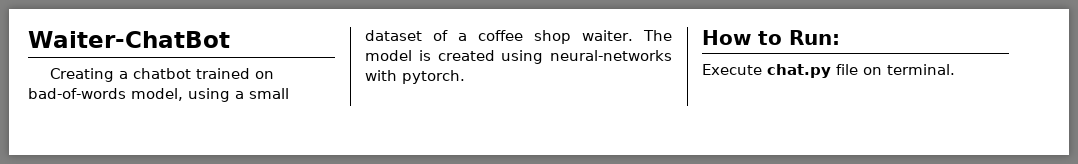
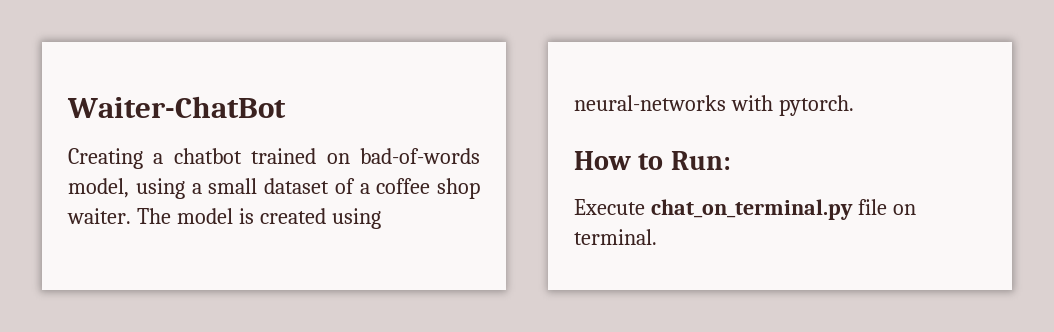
[767,64,831,78] chat.py -> [650,199,853,220] chat_on_terminal.py

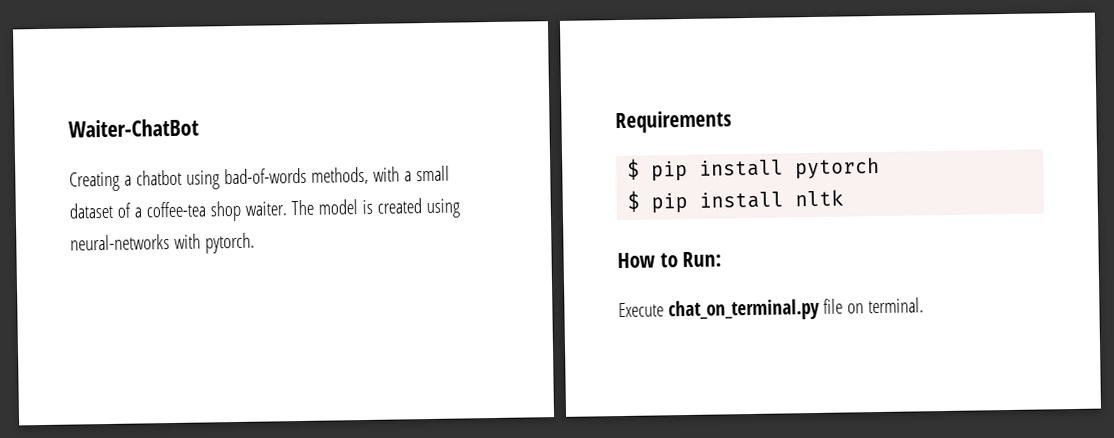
[251,148,480,164] [68,178,185,199] trained on bad-of-words model, using -> [185,166,400,190] using bad-of-words methods, with
[376,178,431,194] coffee -> [145,201,206,218] coffee-tea
(854, 105) none -> [615,110,732,134] [627,156,881,182] [627,189,845,214] // Requirements // $ pip install pytorch // $ pip install nltk

